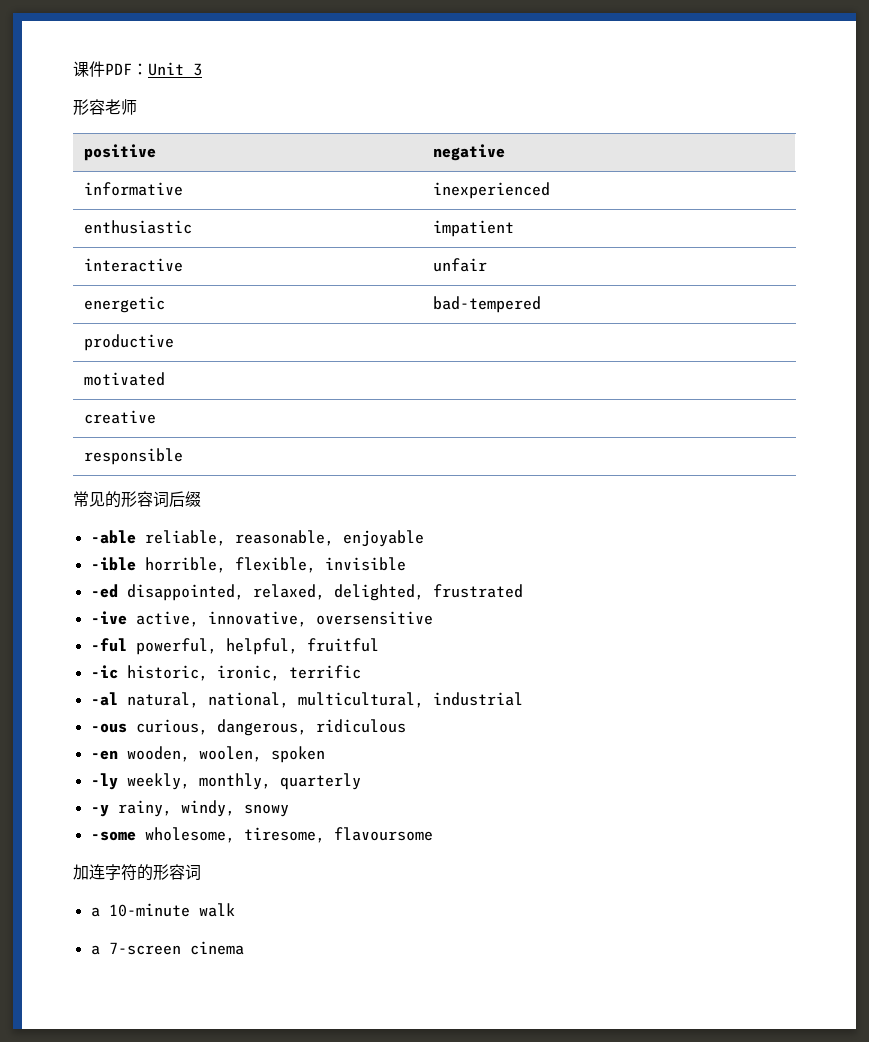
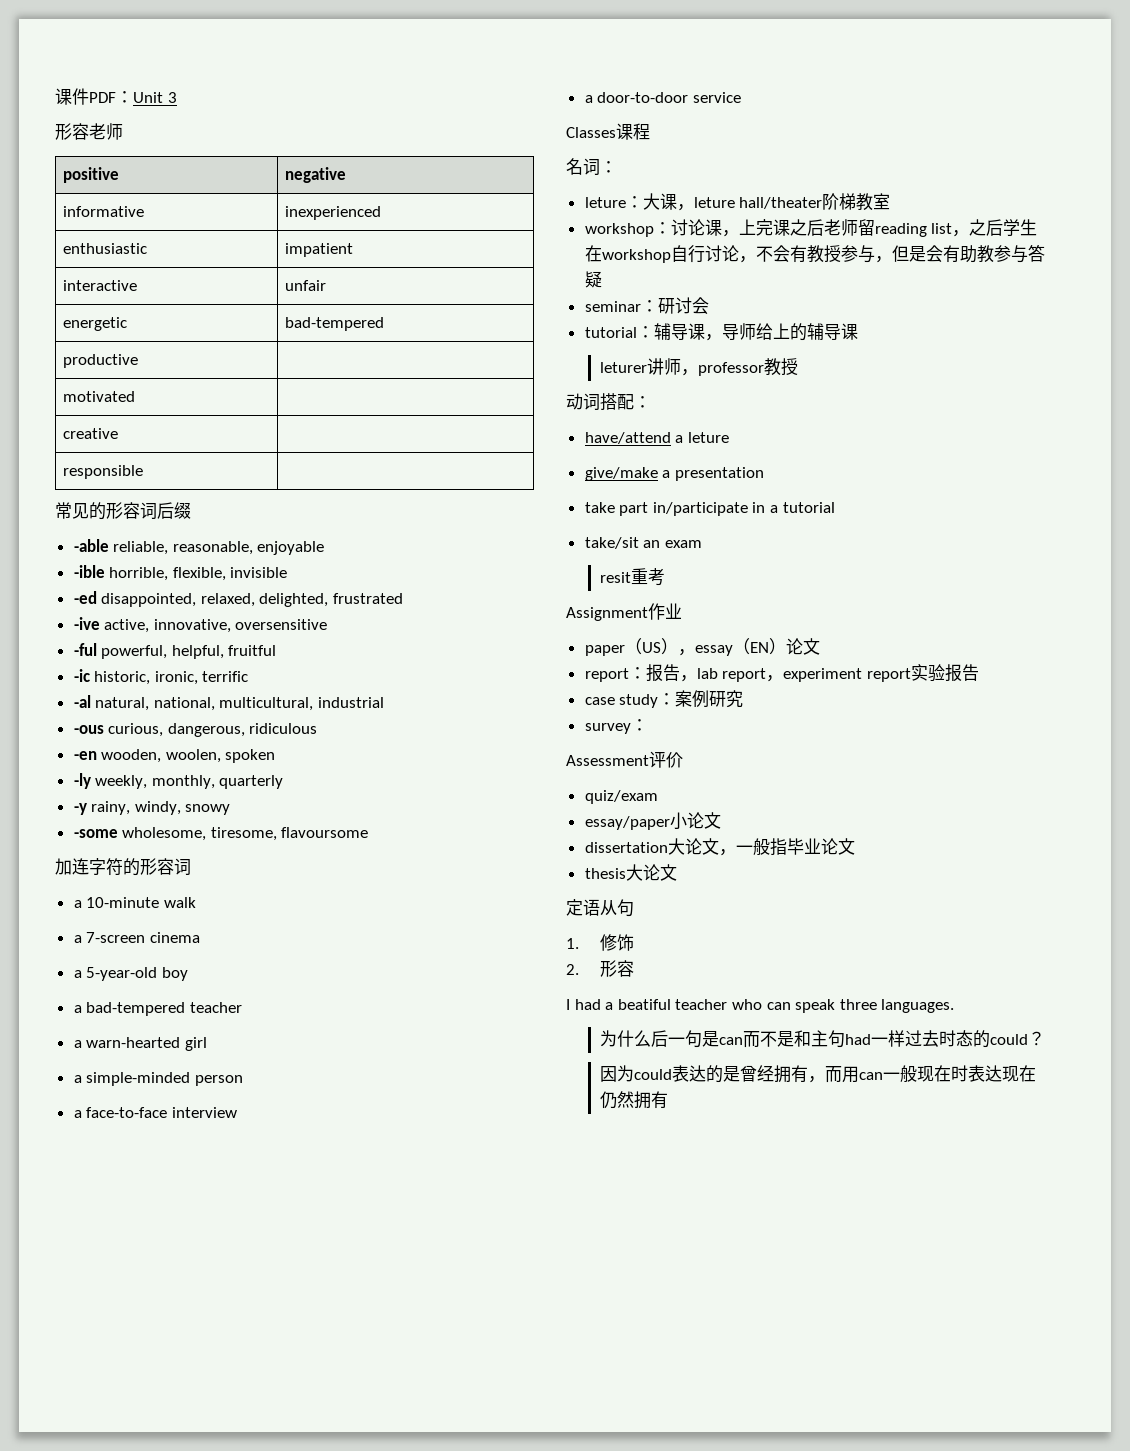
(244, 948) none -> [73,967,188,981] [73,1002,242,1016] [73,1037,207,1051] [73,1072,243,1086] [73,1107,237,1118] [584,92,741,103] [566,123,650,140] [566,158,617,175] [584,193,891,211] [584,219,1038,237] [584,244,1045,263] [584,271,602,288] [584,297,709,314] [584,323,858,341] [599,358,798,376] [566,393,651,411] [584,432,729,444] [584,467,764,481] [584,502,835,516] [584,537,702,549] [599,568,665,586] [566,603,682,621] [584,638,820,656] [584,664,979,682] [584,690,744,708] [584,719,648,734] [566,751,683,768] [584,790,658,804] [584,812,721,830] [584,838,855,856] [584,864,677,881] [566,899,634,917] [566,934,634,951] [566,960,634,977] [566,999,955,1013] [599,1030,1045,1048] [599,1065,1036,1083] [599,1091,668,1109] // a 5-year-old boy // a bad-tempered teacher // a warn-hearted girl // a simple-minded person // a face-to-face interview // a door-to-door service // Classes课程 // 名词： // leture：大课，leture hall/theater阶梯教室 // workshop：讨论课，上完课之后老师留reading list，之后学生在workshop自行讨论，不会有教授参与，但是会有助教参与答疑 // seminar：研讨会 // tutorial：辅导课，导师给上的辅导课 // leturer讲师，professor教授 // 动词搭配： // have/attend a leture // give/make a presentation // take part in/participate in a tutorial // take/sit an exam // resit重考 // Assignment作业 // paper（US），essay（EN）论文 // report：报告，lab report，experiment report实验报告 // case study：案例研究 // survey： // Assessment评价 // quiz/exam // essay/paper小论文 // dissertation大论文，一般指毕业论文 // thesis大论文 // 定语从句 // 1.修饰 // 2.形容 // I had a beatiful teacher who can speak three languages. // 为什么后一句是can而不是和主句had一样过去时态的could？ // 因为could表达的是曾经拥有，而用can一般现在时表达现在仍然拥有

